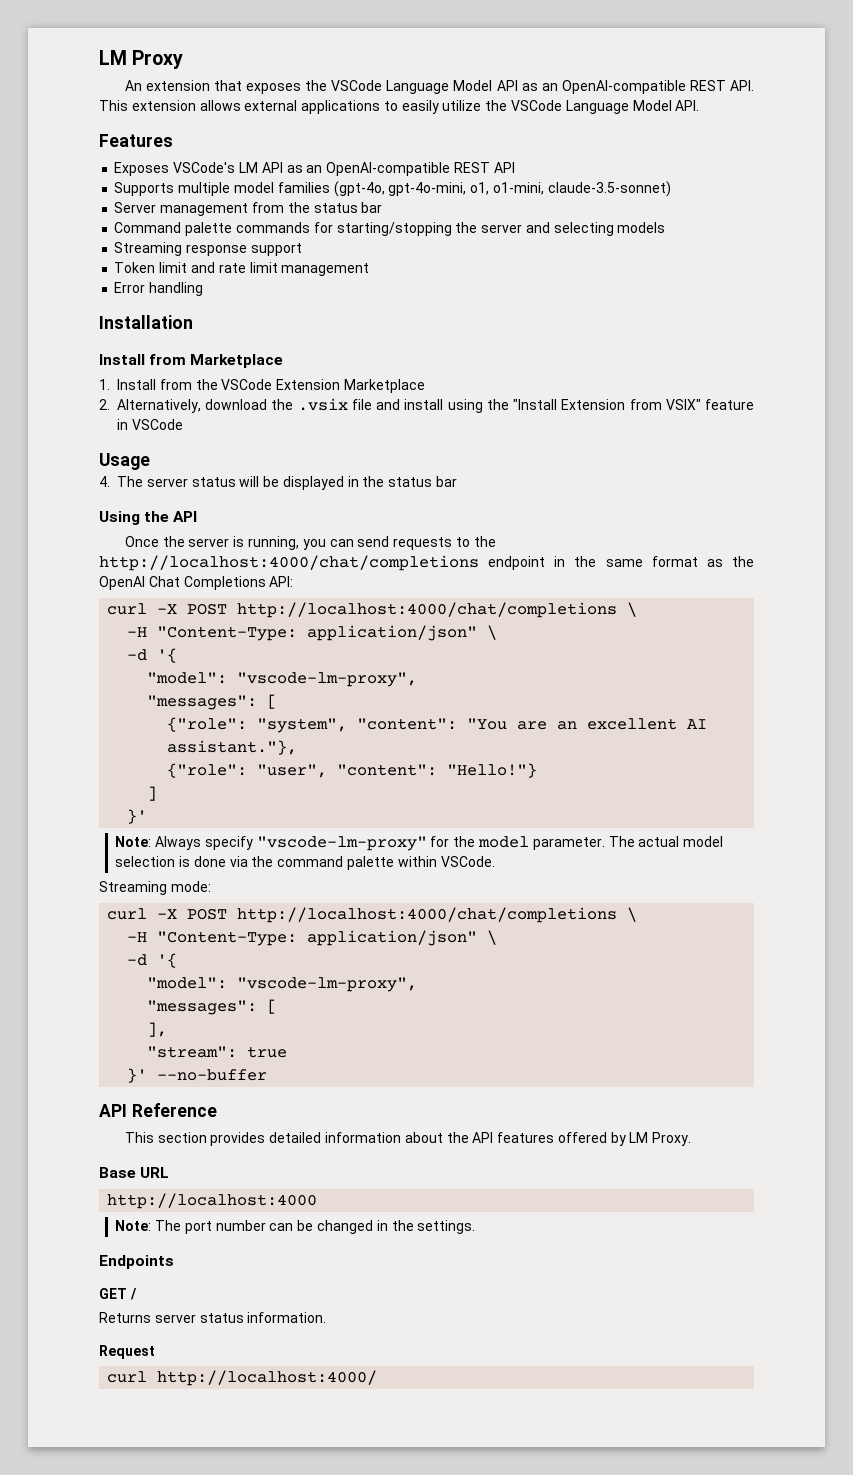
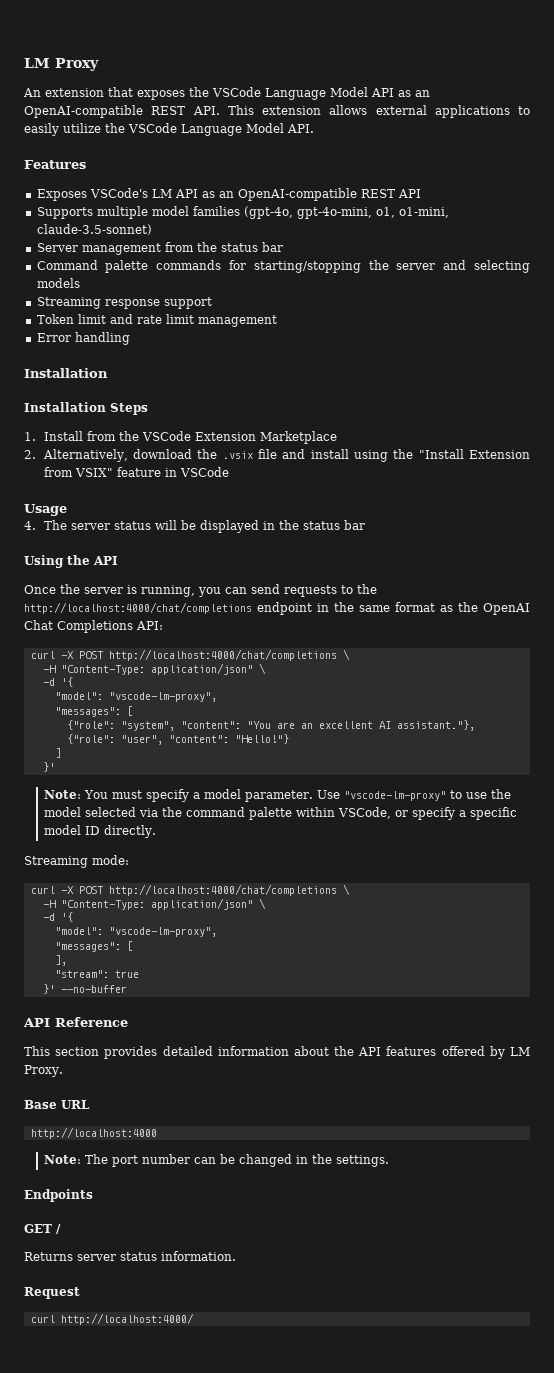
[99,354,284,368] Install from Marketplace -> [24,402,148,415] Installation Steps
[155,836,724,851] [115,856,226,867] Always specify "vscode-lm-proxy" for the model parameter. The actual model selection is done -> [83,789,511,802] [43,807,136,817] You must specify a model parameter. Use "vscode-lm-proxy" to use the model selected
[440,856,495,867] VSCode. -> [337,807,517,820] [43,825,156,838] VSCode, or specify a specific model ID directly.

